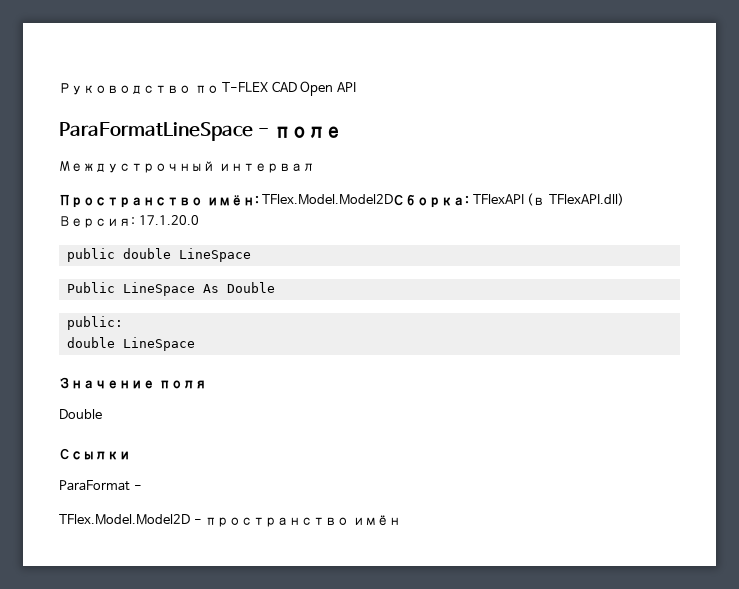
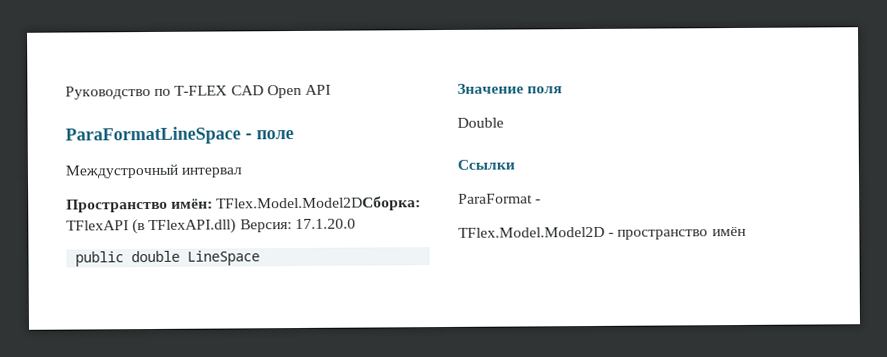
[66,282,275,296] [66,316,123,330] [66,337,195,351] // Public LineSpace As Double // public: // double LineSpace -> (261, 258) none

